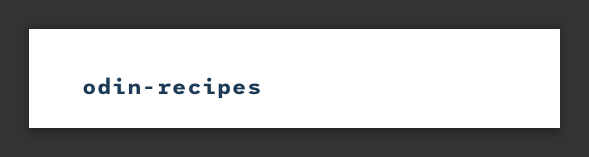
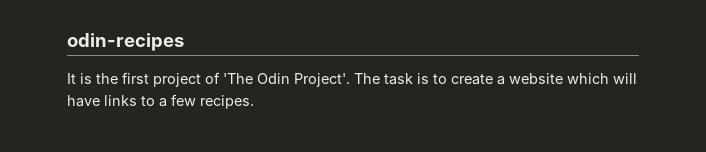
(262, 88) none -> [67,72,637,87] [67,94,254,109] // It is the first project of 'The Odin Project'. The task is to create a website which will have links to a few recipes.

